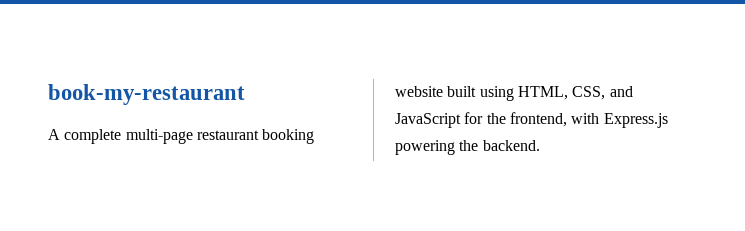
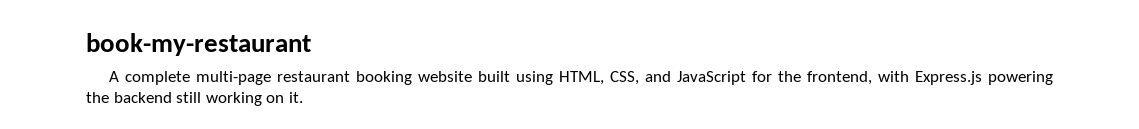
[482,140,540,151] backend. -> [113,92,303,106] backend still working on it.

